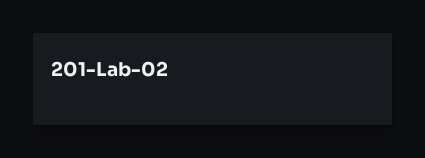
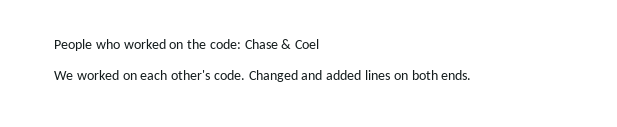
[51,61,168,77] 201-Lab-02 -> [54,39,320,51] [54,70,472,82] People who worked on the code: Chase & Coel // We worked on each other's code. Changed and added lines on both ends.

